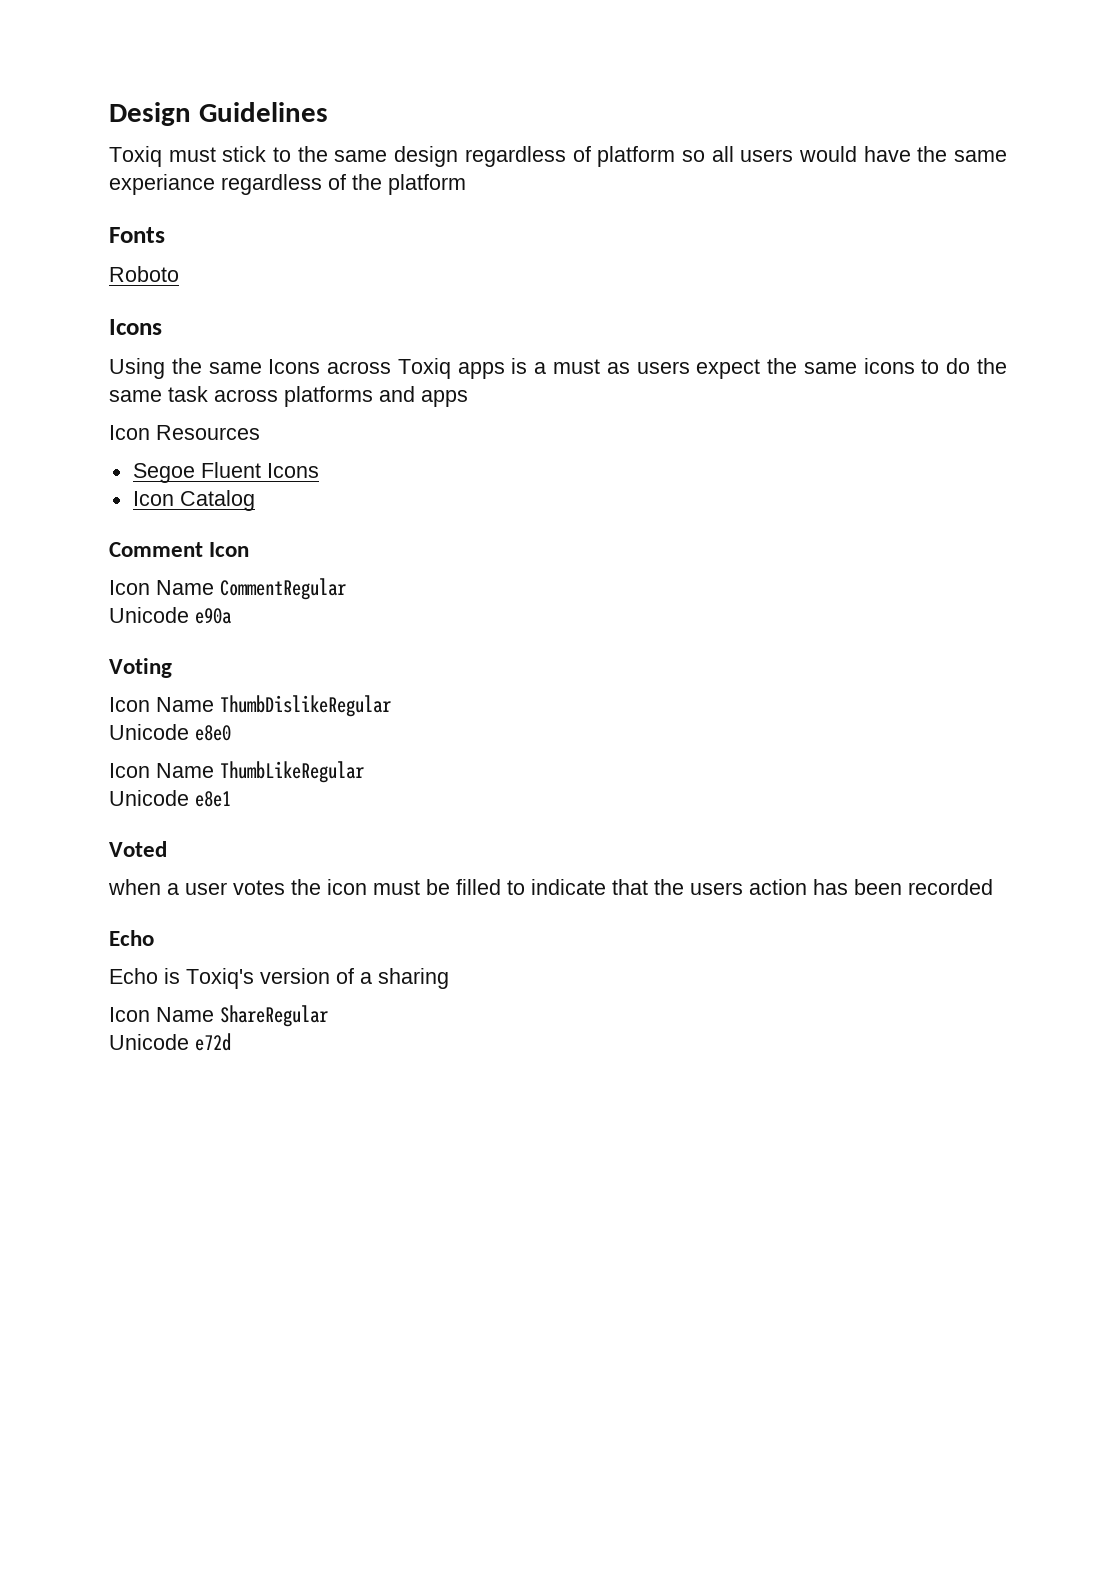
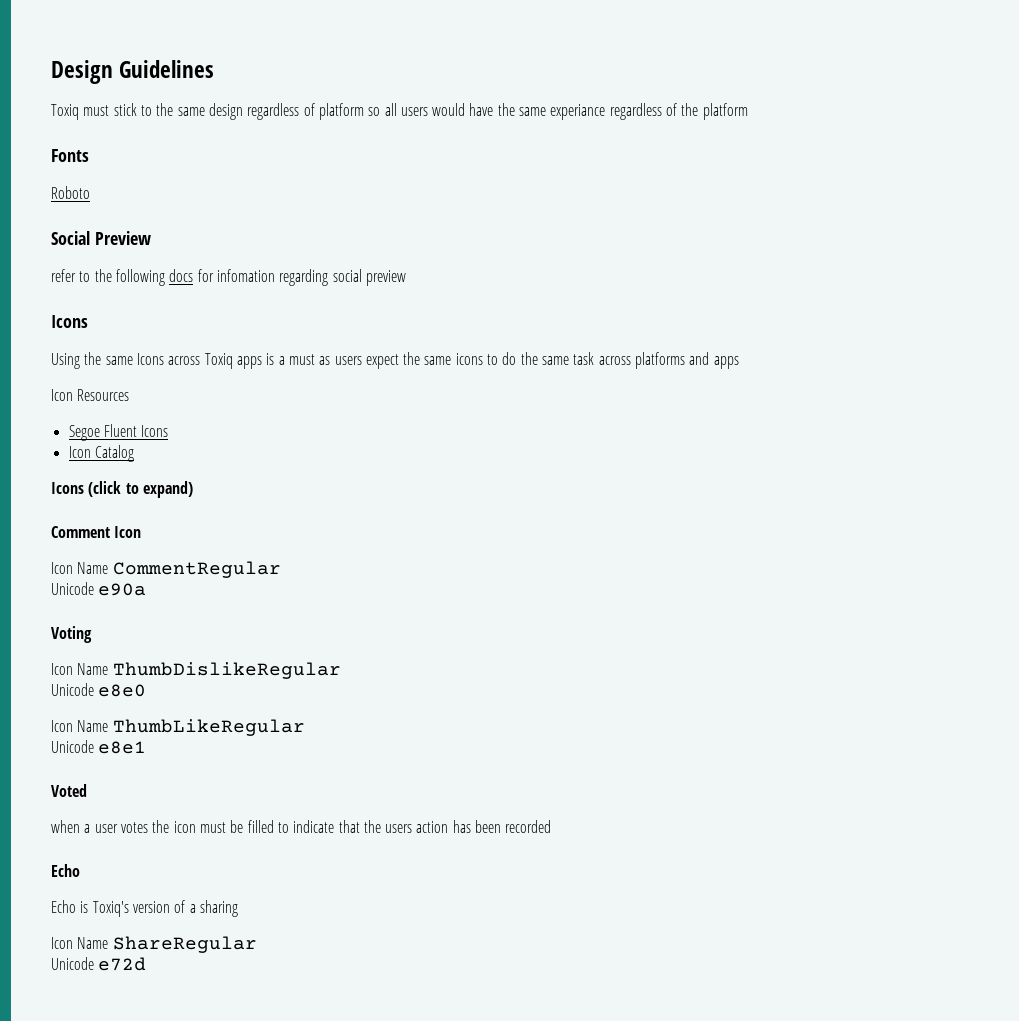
(179, 274) none -> [51,231,151,245] [51,269,406,286] // Social Preview // refer to the following docs for infomation regarding social preview
(255, 500) none -> [51,481,193,498] // Icons (click to expand)

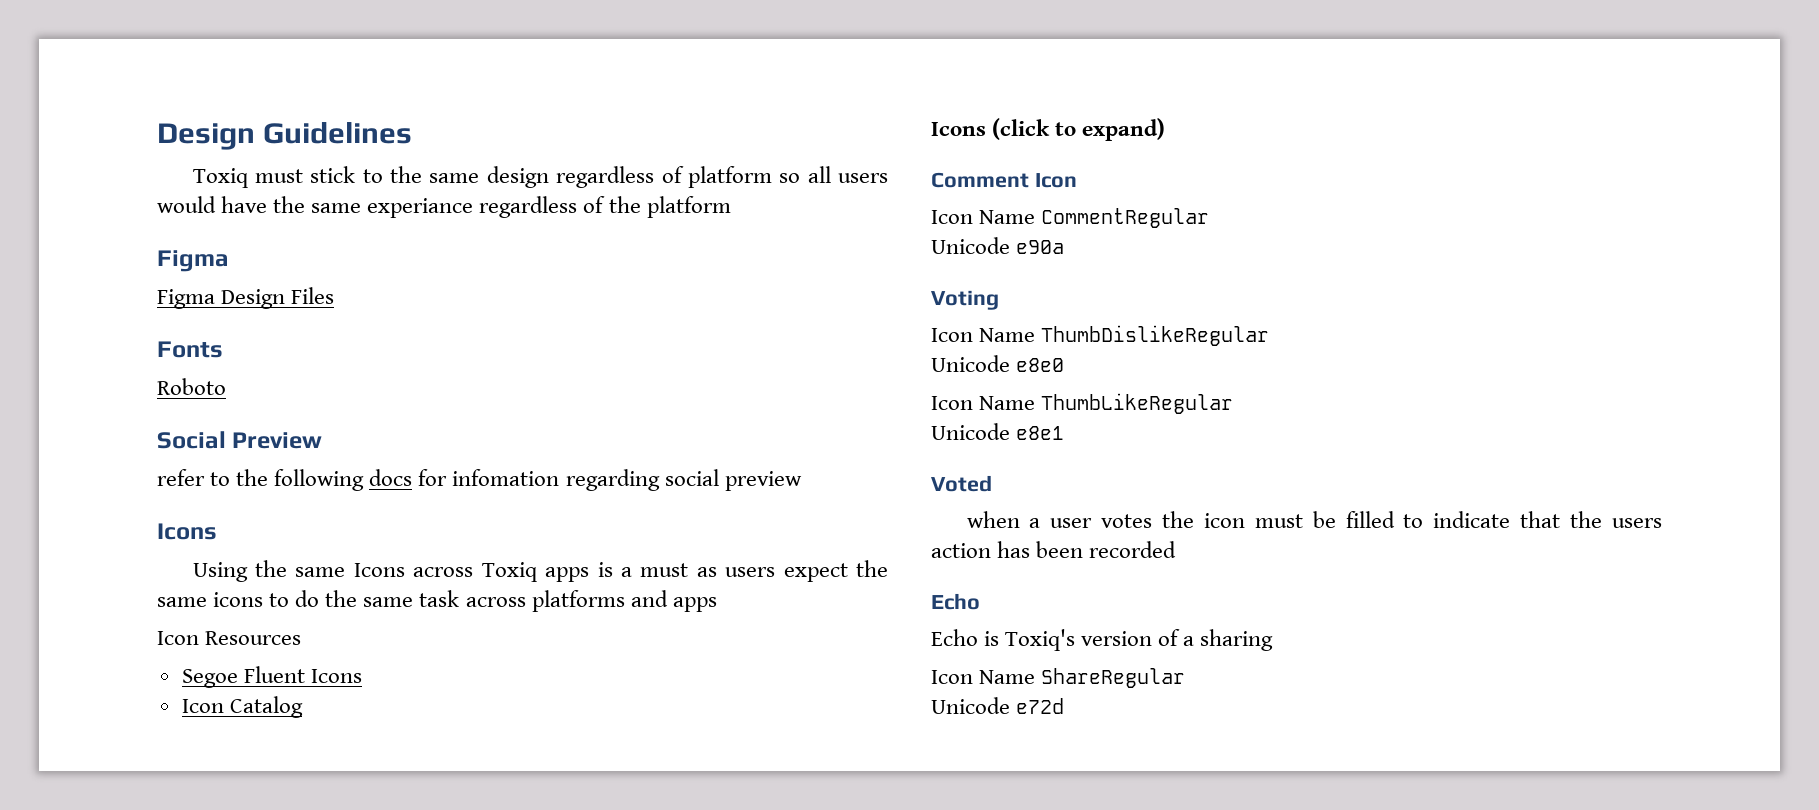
(748, 111) none -> [157,250,229,272] [157,287,335,309] // Figma // Figma Design Files

